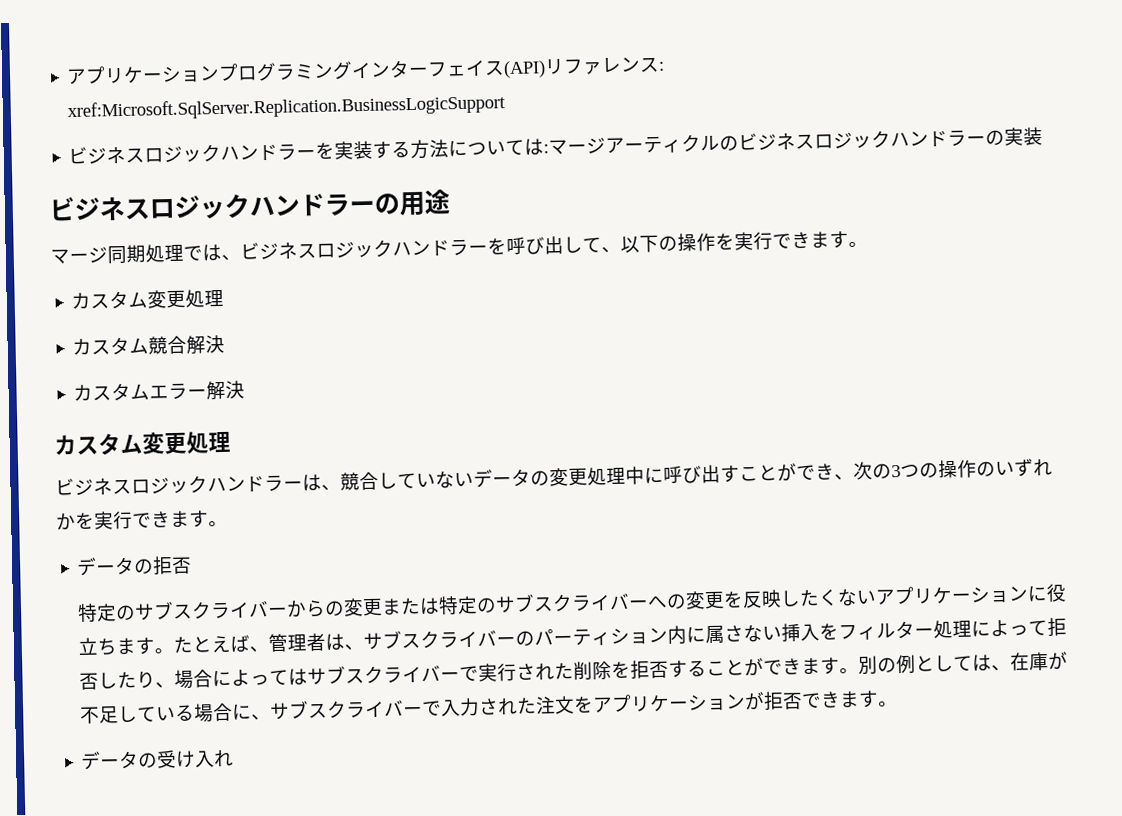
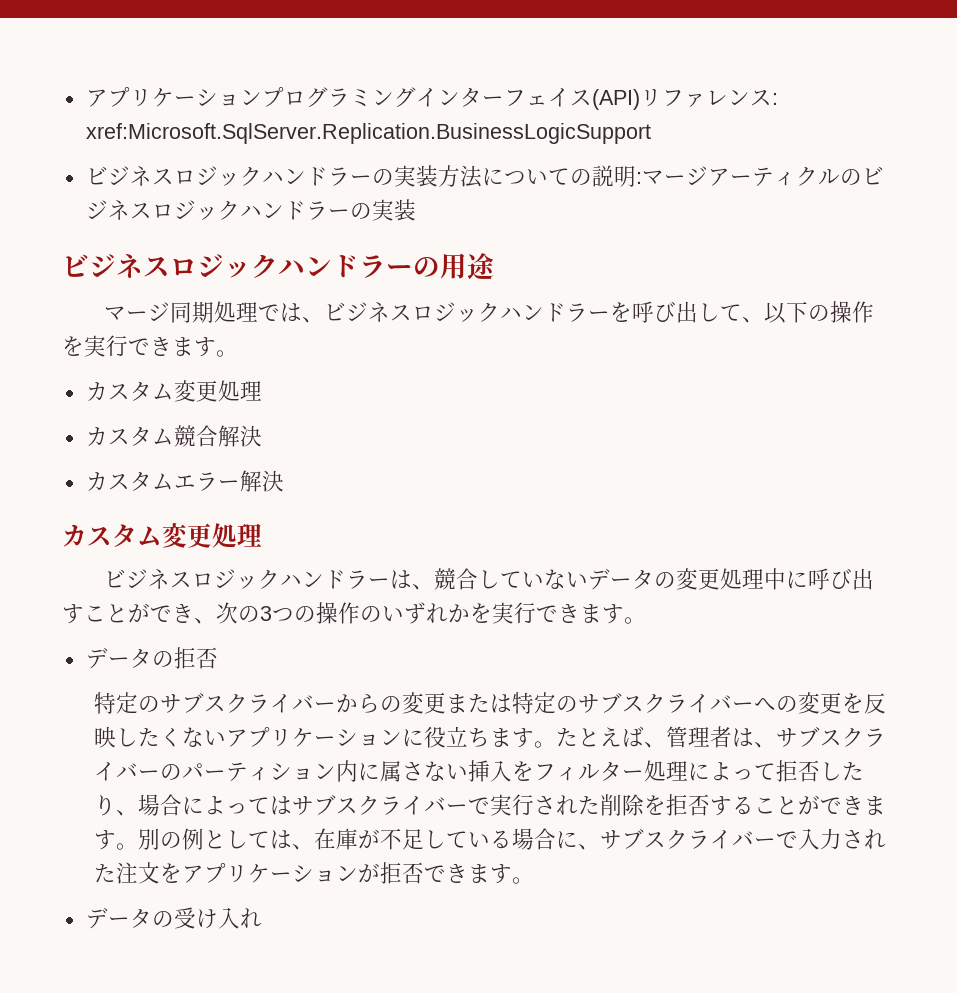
[315,140,412,160] を実装する -> [371,165,438,187] の実装
[524,138,545,156] は -> [569,165,636,187] の説明

